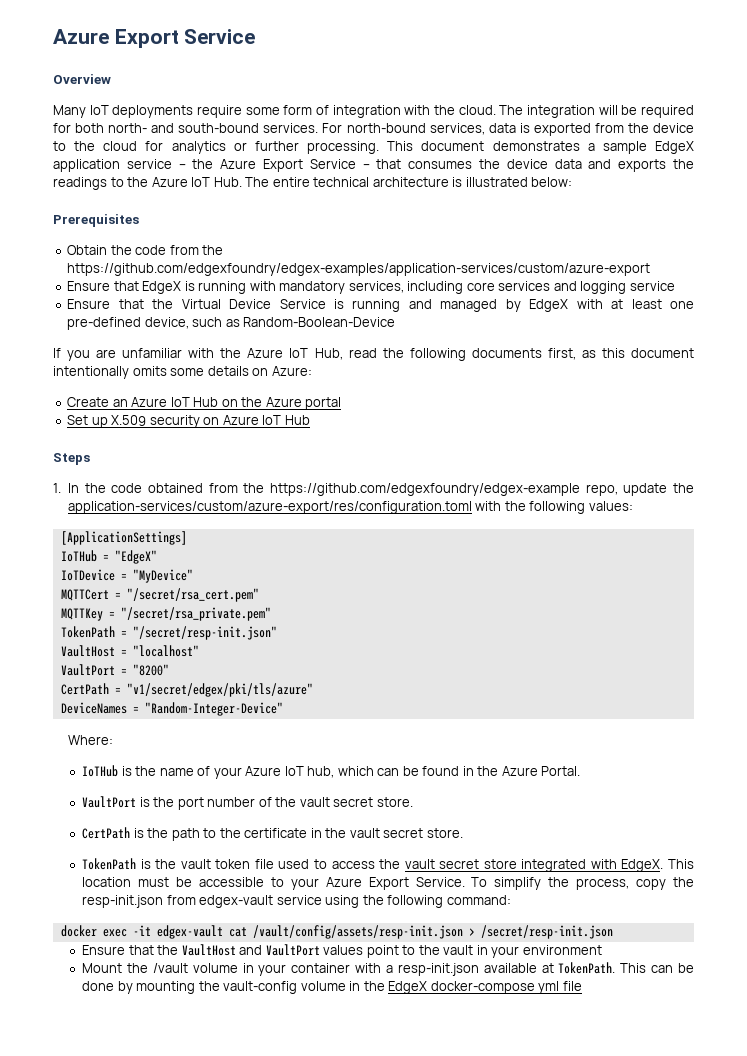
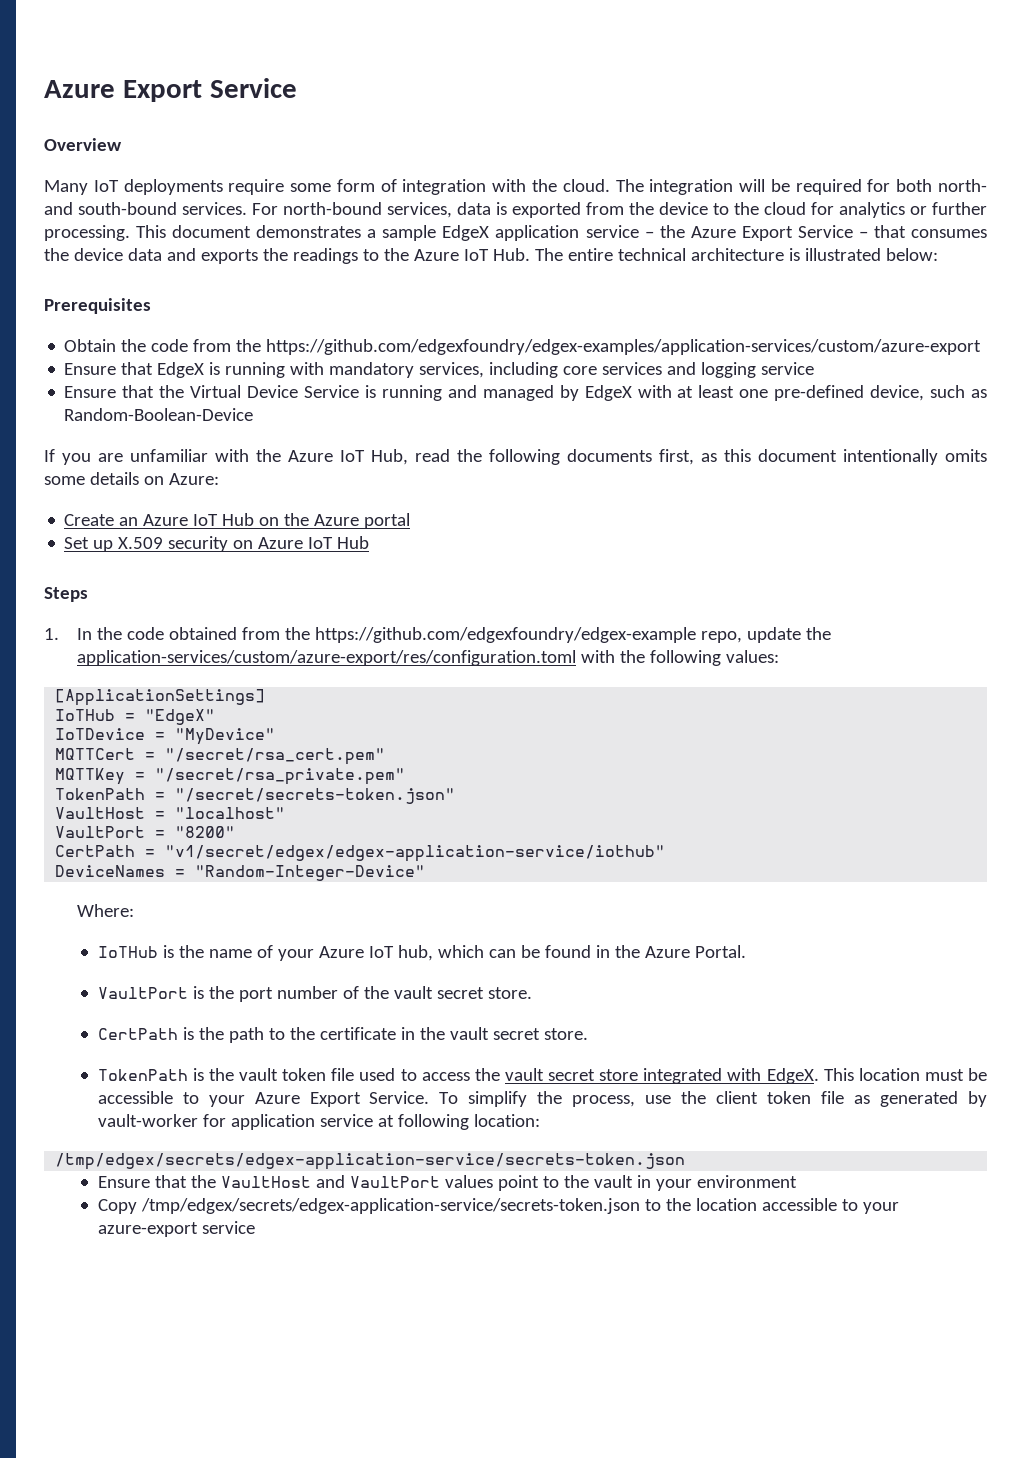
[132,626,277,640] "/secret/resp-init.json" -> [175,788,456,804] "/secret/secrets-token.json"
[126,683,313,697] "v1/secret/edgex/pki/tls/azure" -> [165,845,666,862] "v1/secret/edgex/edgex-application-service/iothub"
[636,877,694,890] [82,895,511,908] [60,925,613,939] copy the resp-init.json from edgex-vault service using the following command: // docker exec -it edgex-vault cat /vault/config/assets/resp-init.json > /secret/resp-init.json -> [645,1091,988,1107] [97,1114,540,1130] [55,1153,686,1170] use the client token file as generated by vault-worker for application service at following location: // /tmp/edgex/secrets/edgex-application-service/secrets-token.json
[82,962,694,976] [82,981,582,994] Mount the /vault volume in your container with a resp-init.json available at TokenPath. This can be done by mounting the vault-config volume in the EdgeX docker-compose yml file -> [97,1198,899,1214] [97,1221,255,1237] Copy /tmp/edgex/secrets/edgex-application-service/secrets-token.json to the location accessible to your azure-export service

